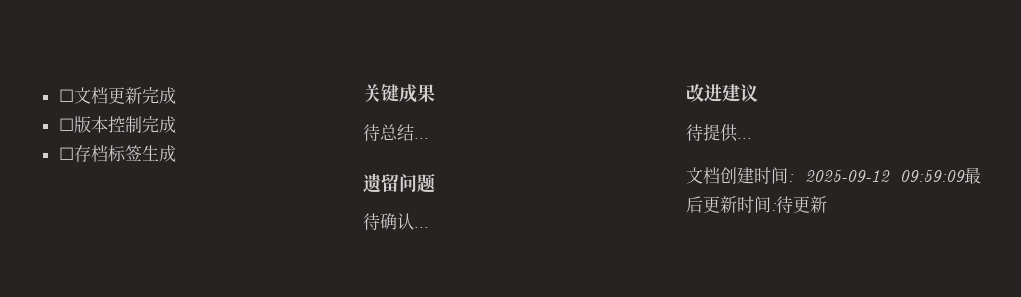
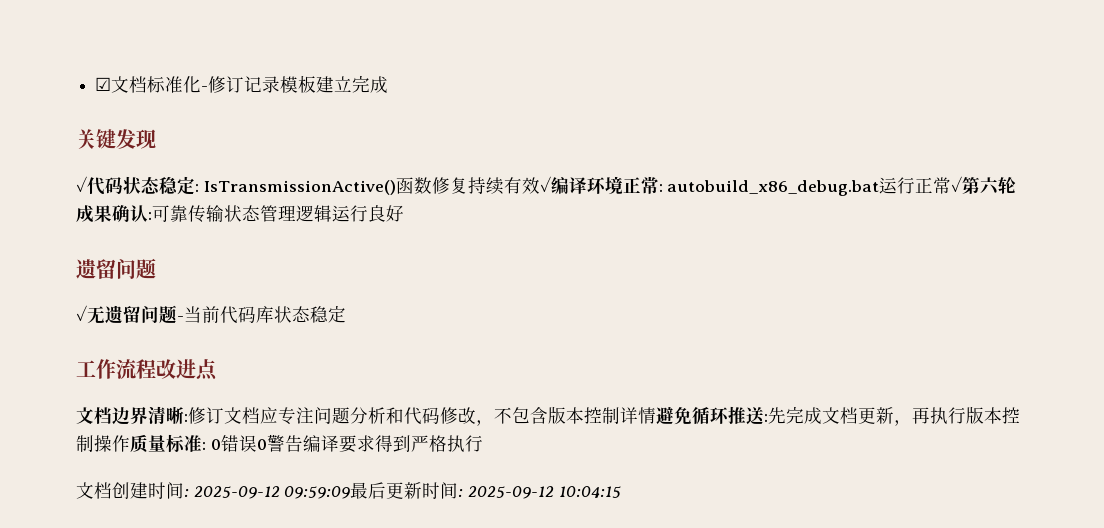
[58,87,176,104] [58,116,176,133] [58,145,176,162] [363,84,435,103] [363,124,429,141] [363,173,435,193] [363,213,429,230] [686,84,758,102] [686,124,752,142] ☐文档更新完成 // ☐版本控制完成 // ☐存档标签生成 // 关键成果 // 待总结... // 遗留问题 // 待确认... // 改进建议 // 待提供... -> [95,75,389,93] [76,129,156,149] [76,176,1017,196] [76,204,404,223] [76,258,156,279] [76,305,346,324] [76,359,218,381] [76,406,1020,426] [76,434,483,453] ☑文档标准化-修订记录模板建立完成 // 关键发现 // ✓代码状态稳定: IsTransmissionActive()函数修复持续有效✓编译环境正常: autobuild_x86_debug.bat运行正常✓第六轮成果确认:可靠传输状态管理逻辑运行良好 // 遗留问题 // ✓无遗留问题-当前代码库状态稳定 // 工作流程改进点 // 文档边界清晰:修订文档应专注问题分析和代码修改，不包含版本控制详情避免循环推送:先完成文档更新，再执行版本控制操作质量标准: 0错误0警告编译要求得到严格执行
[776,196,827,213] 待更新 -> [468,486,621,499] 2025-09-12 10:04:15

